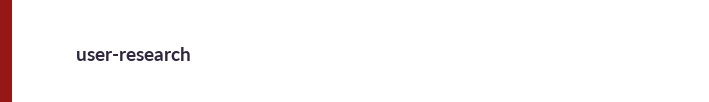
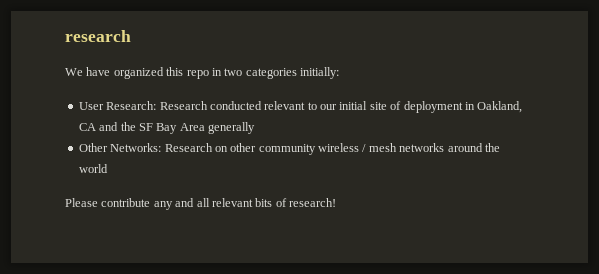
[76,47,191,61] user-research -> [65,30,131,42] [65,67,339,79] [78,101,523,113] [78,122,255,134] [78,143,500,155] [78,164,108,173] [65,198,336,210] research // We have organized this repo in two categories initially: // User Research: Research conducted relevant to our initial site of deployment in Oakland, CA and the SF Bay Area generally // Other Networks: Research on other community wireless / mesh networks around the world // Please contribute any and all relevant bits of research!

